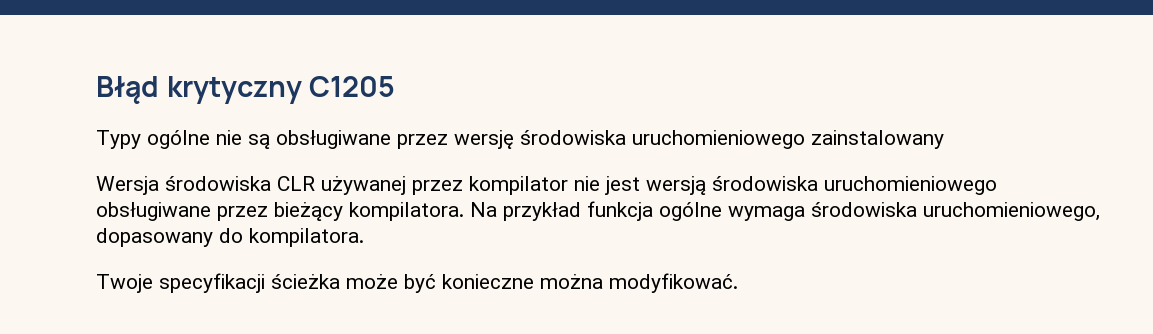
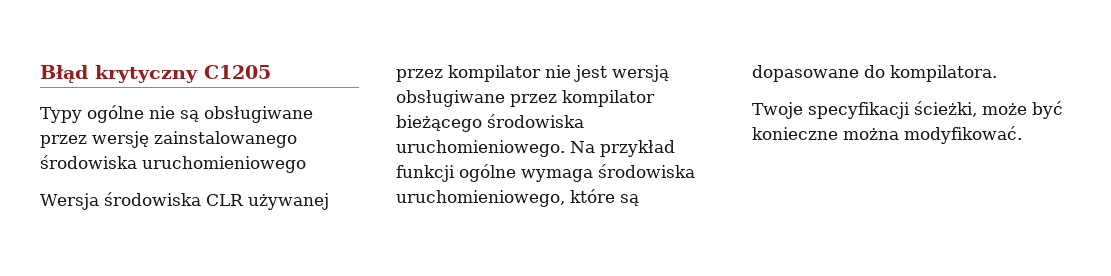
[520,130,944,149] środowiska uruchomieniowego zainstalowany -> [154,131,297,148] [40,155,306,173] zainstalowanego środowiska uruchomieniowego
[712,176,997,195] [96,202,464,221] środowiska uruchomieniowego obsługiwane przez bieżący kompilatora. -> [396,90,655,107] [396,114,584,132] [396,140,565,157] obsługiwane przez kompilator bieżącego środowiska uruchomieniowego.
[587,201,653,221] funkcja -> [396,165,455,182] funkcji
[96,228,213,247] dopasowany -> [570,189,639,206] [752,65,859,82] które są dopasowane
[271,274,340,289] ścieżka -> [914,101,977,117] ścieżki,

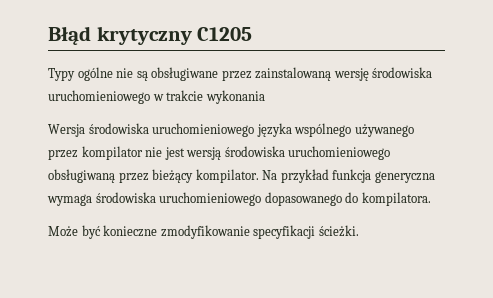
[92,131,297,148] [40,155,306,173] wersję zainstalowanego środowiska uruchomieniowego -> [255,67,433,81] [48,90,265,104] zainstalowaną wersję środowiska uruchomieniowego w trakcie wykonania
[205,193,329,210] CLR używanej -> [152,123,414,137] uruchomieniowego języka wspólnego używanego
[396,90,655,107] [396,114,584,132] [396,140,675,157] [396,164,695,182] [396,189,639,207] [752,65,997,82] [752,101,1063,119] [752,126,1022,144] obsługiwane przez kompilator bieżącego środowiska uruchomieniowego. Na przykład funkcji ogólne wymaga środowiska uruchomieniowego, które są dopasowane do kompilatora. // Twoje specyfikacji ścieżki, może być konieczne można modyfikować. -> [224,146,391,160] [48,169,435,183] [47,192,431,206] [48,225,359,239] środowiska uruchomieniowego obsługiwaną przez bieżący kompilator. Na przykład funkcja generyczna wymaga środowiska uruchomieniowego dopasowanego do kompilatora. // Może być konieczne zmodyfikowanie specyfikacji ścieżki.

